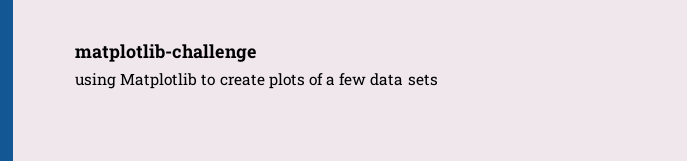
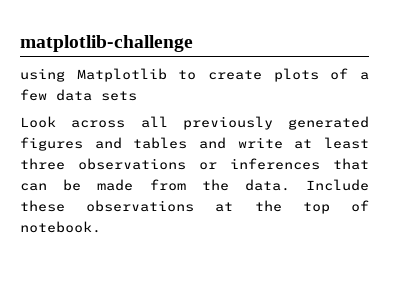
(438, 80) none -> [20,116,369,130] [20,137,369,151] [20,158,369,170] [20,179,369,191] [20,200,369,214] [20,221,101,233] // Look across all previously generated figures and tables and write at least three observations or inferences that can be made from the data. Include these observations at the top of notebook.

